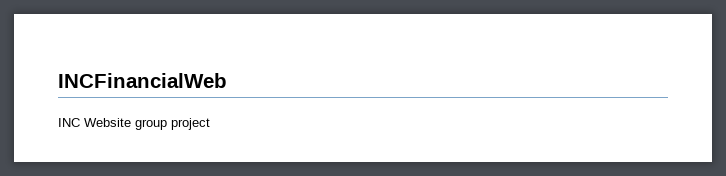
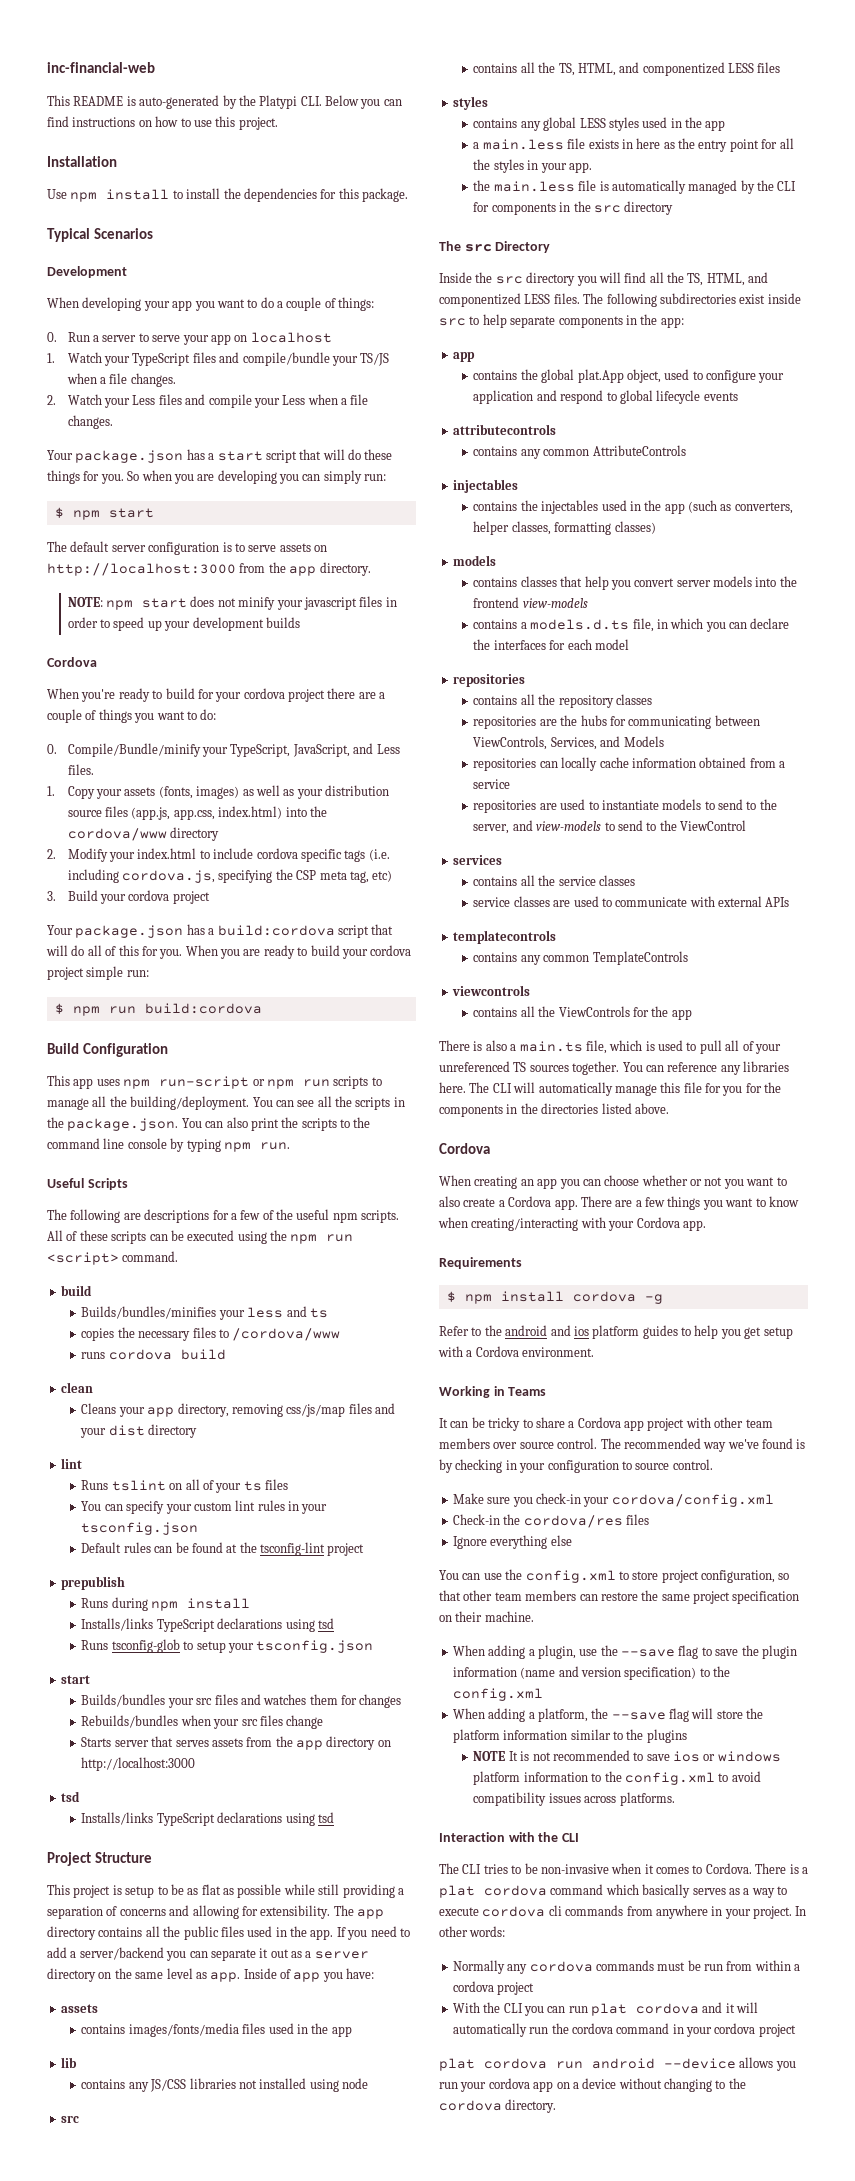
[58,73,227,88] [58,118,210,130] INCFinancialWeb // INC Website group project -> [47,62,155,73] [47,95,402,109] [47,116,278,130] [47,156,117,167] [47,188,408,202] [47,228,153,242] [47,266,127,278] [47,297,375,311] [47,332,332,345] [47,352,390,366] [66,373,176,387] [47,394,369,408] [67,415,113,429] [47,449,393,463] [47,470,387,484] [54,507,154,520] [47,541,327,555] [47,562,371,576] [67,596,397,610] [67,617,300,631] [47,657,97,667] [47,688,386,702] [47,709,217,723] [47,743,400,757] [67,764,94,775] [47,785,390,799] [67,806,327,820] [67,827,220,841] [47,848,390,862] [67,869,393,883] [47,890,210,904] [47,924,394,938] [46,945,412,959] [47,966,149,980] [54,1003,262,1016] [47,1043,168,1057] [47,1075,382,1089] [47,1096,405,1110] [47,1117,371,1131] [47,1138,290,1152] [47,1178,128,1190] [47,1209,400,1223] [47,1230,354,1244] [47,1251,179,1265] [60,1285,92,1296] [81,1306,328,1320] [81,1327,341,1341] [81,1349,226,1360] [60,1382,93,1393] [81,1403,396,1417] [80,1424,198,1438] [60,1458,82,1469] [81,1479,289,1493] [81,1500,328,1514] [81,1522,199,1535] [81,1542,365,1556] [60,1576,125,1590] [81,1597,251,1611] [81,1618,334,1632] [81,1639,374,1653] [60,1675,90,1684] [81,1694,402,1708] [81,1715,324,1729] [81,1736,391,1750] [81,1757,196,1771] [60,1791,80,1802] [81,1812,334,1826] [47,1852,152,1866] [47,1884,404,1898] [47,1905,384,1919] [47,1926,410,1940] [47,1947,369,1961] [47,1968,375,1982] [60,2004,98,2013] [81,2023,352,2037] [60,2057,77,2068] [81,2078,369,2092] [60,2116,79,2123] [473,62,781,76] [452,96,488,110] [473,117,726,131] [473,138,794,152] [473,159,592,173] [473,180,797,194] [473,201,674,215] [439,241,551,253] [439,272,769,286] [439,293,801,307] [439,314,684,328] [452,352,475,362] [473,369,785,383] [473,390,738,404] [452,424,556,435] [473,445,686,459] [452,479,518,493] [473,500,793,514] [473,521,656,535] [452,555,496,566] [473,576,797,590] [473,597,588,608] [473,618,790,632] [473,639,629,650] [452,674,525,687] [473,694,652,708] [473,715,760,729] [473,736,664,750] [473,757,786,771] [473,779,511,789] [473,799,777,813] [473,820,747,834] [452,855,502,865] [473,875,635,886] [473,896,790,907] [452,930,556,944] [473,951,688,965] [451,985,530,996] [473,1006,692,1020] [439,1040,781,1054] [439,1061,789,1075] [439,1082,782,1096] [439,1103,669,1117] [439,1143,490,1154] [439,1175,787,1189] [439,1196,799,1210] [438,1217,706,1231] [439,1257,522,1269] [446,1291,663,1304] [439,1325,793,1339] [438,1346,595,1357] [439,1386,547,1398] [439,1417,773,1431] [439,1438,806,1452] [439,1459,713,1473] [452,1493,774,1507] [452,1514,649,1528] [452,1535,572,1549] [439,1569,790,1583] [439,1590,800,1604] [439,1611,534,1622] [452,1645,797,1659] [452,1666,730,1680] [452,1688,543,1701] [452,1708,764,1722] [452,1729,687,1743] [473,1750,781,1762] [473,1771,761,1785] [473,1792,675,1806] [439,1832,579,1842] [439,1863,808,1874] [439,1884,787,1898] [439,1905,807,1919] [439,1926,506,1937] [452,1960,801,1974] [452,1981,535,1995] [452,2002,759,2016] [452,2023,796,2037] [439,2057,796,2071] [439,2078,746,2092] [439,2099,557,2113] inc-financial-web // This README is auto-generated by the Platypi CLI. Below you can find instructions on how to use this project. // Installation // Use npm install to install the dependencies for this package. // Typical Scenarios // Development // When developing your app you want to do a couple of things: // 0. Run a server to serve your app on localhost // 1. Watch your TypeScript files and compile/bundle your TS/JS when a file changes. // 2. Watch your Less files and compile your Less when a file changes. // Your package.json has a start script that will do these things for you. So when you are developing you can simply run: // $ npm start // The default server configuration is to serve assets on http://localhost:3000 from the app directory. // NOTE: npm start does not minify your javascript files in order to speed up your development builds // Cordova // When you're ready to build for your cordova project there are a couple of things you want to do: // 0. Compile/Bundle/minify your TypeScript, JavaScript, and Less files. // 1. Copy your assets (fonts, images) as well as your distribution source files (app.js, app.css, index.html) into the cordova/www directory // 2. Modify your index.html to include cordova specific tags (i.e. including cordova.js, specifying the CSP meta tag, etc) // 3. Build your cordova project // Your package.json has a build:cordova script that will do all of this for you. When you are ready to build your cordova project simple run: // $ npm run build:cordova // Build Configuration // This app uses npm run-script or npm run scripts to manage all the building/deployment. You can see all the scripts in the package.json. You can also print the scripts to the command line console by typing npm run. // Useful Scripts // The following are descriptions for a few of the useful npm scripts. All of these scripts can be executed using the npm run <script> command. // build // Builds/bundles/minifies your less and ts // copies the necessary files to /cordova/www // runs cordova build // clean // Cleans your app directory, removing css/js/map files and your dist directory // lint // Runs tslint on all of your ts files // You can specify your custom lint rules in your tsconfig.json // Default rules can be found at the tsconfig-lint project // prepublish // Runs during npm install // Installs/links TypeScript declarations using tsd // Runs tsconfig-glob to setup your tsconfig.json // start // Builds/bundles your src files and watches them for changes // Rebuilds/bundles when your src files change // Starts server that serves assets from the app directory on http://localhost:3000 // tsd // Installs/links TypeScript declarations using tsd // Project Structure // This project is setup to be as flat as possible while still providing a separation of concerns and allowing for extensibility. The app directory contains all the public files used in the app. If you need to add a server/backend you can separate it out as a server directory on the same level as app. Inside of app you have: // assets // contains images/fonts/media files used in the app // lib // contains any JS/CSS libraries not installed using node // src // contains all the TS, HTML, and componentized LESS files // styles // contains any global LESS styles used in the app // a main.less file exists in here as the entry point for all the styles in your app. // the main.less file is automatically managed by the CLI for components in the src directory // The src Directory // Inside the src directory you will find all the TS, HTML, and componentized LESS files. The following subdirectories exist inside src to help separate components in the app: // app // contains the global plat.App object, used to configure your application and respond to global lifecycle events // attributecontrols // contains any common AttributeControls // injectables // contains the injectables used in the app (such as converters, helper classes, formatting classes) // models // contains classes that help you convert server models into the frontend view-models // contains a models.d.ts file, in which you can declare the interfaces for each model // repositories // contains all the repository classes // repositories are the hubs for communicating between ViewControls, Services, and Models // repositories can locally cache information obtained from a service // repositories are used to instantiate models to send to the server, and view-models to send to the ViewControl // services // contains all the service classes // service classes are used to communicate with external APIs // templatecontrols // contains any common TemplateControls // viewcontrols // contains all the ViewControls for the app // There is also a main.ts file, which is used to pull all of your unreferenced TS sources together. You can reference any libraries here. The CLI will automatically manage this file for you for the components in the directories listed above. // Cordova // When creating an app you can choose whether or not you want to also create a Cordova app. There are a few things you want to know when creating/interacting with your Cordova app. // Requirements // $ npm install cordova -g // Refer to the android and ios platform guides to help you get setup with a Cordova environment. // Working in Teams // It can be tricky to share a Cordova app project with other team members over source control. The recommended way we've found is by checking in your configuration to source control. // Make sure you check-in your cordova/config.xml // Check-in the cordova/res files // Ignore everything else // You can use the config.xml to store project configuration, so that other team members can restore the same project specification on their machine. // When adding a plugin, use the --save flag to save the plugin information (name and version specification) to the config.xml // When adding a platform, the --save flag will store the platform information similar to the plugins // NOTE It is not recommended to save ios or windows platform information to the config.xml to avoid compatibility issues across platforms. // Interaction with the CLI // The CLI tries to be non-invasive when it comes to Cordova. There is a plat cordova command which basically serves as a way to execute cordova cli commands from anywhere in your project. In other words: // Normally any cordova commands must be run from within a cordova project // With the CLI you can run plat cordova and it will automatically run the cordova command in your cordova project // plat cordova run android --device allows you run your cordova app on a device without changing to the cordova directory.

